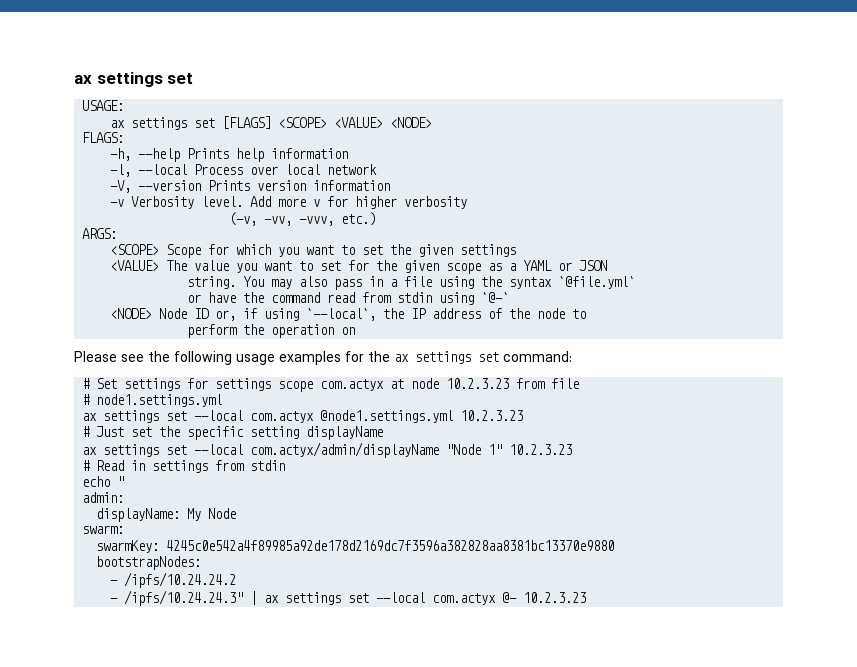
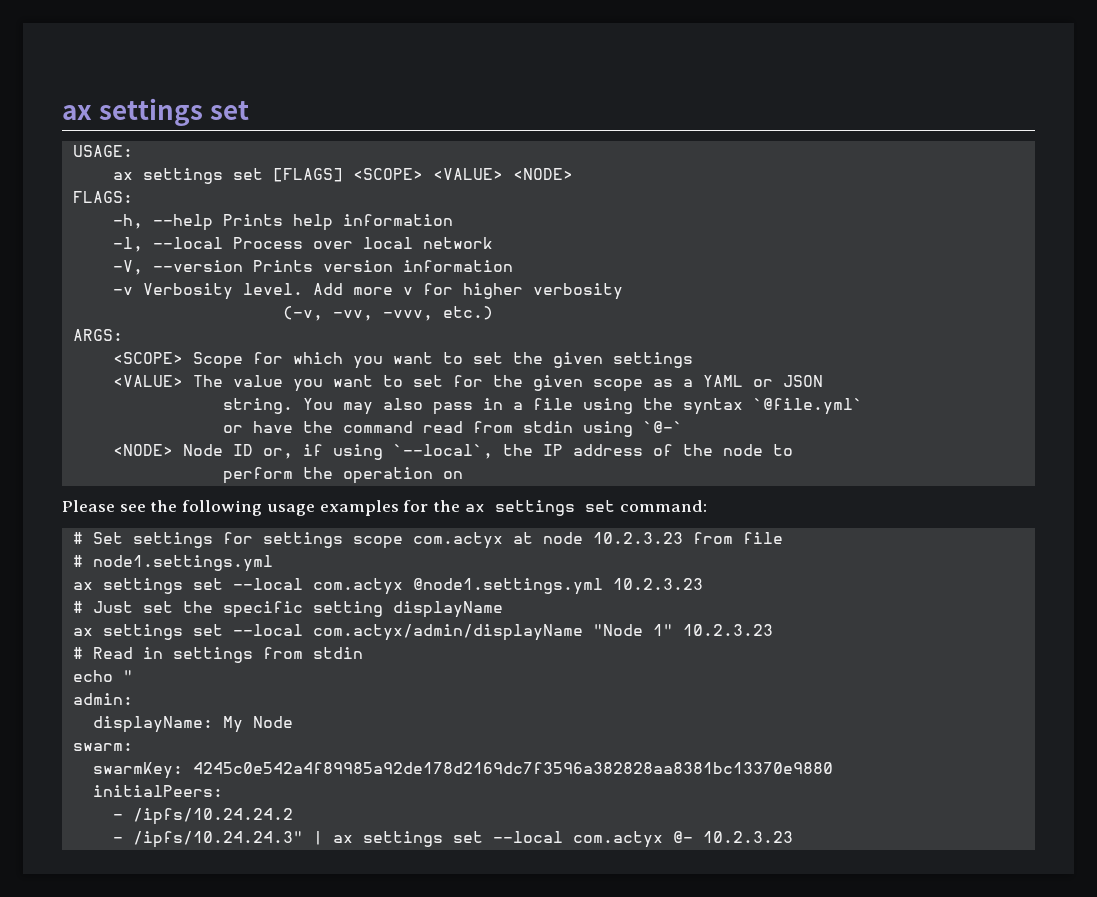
[96,556,202,570] bootstrapNodes: -> [92,785,223,797] initialPeers:

